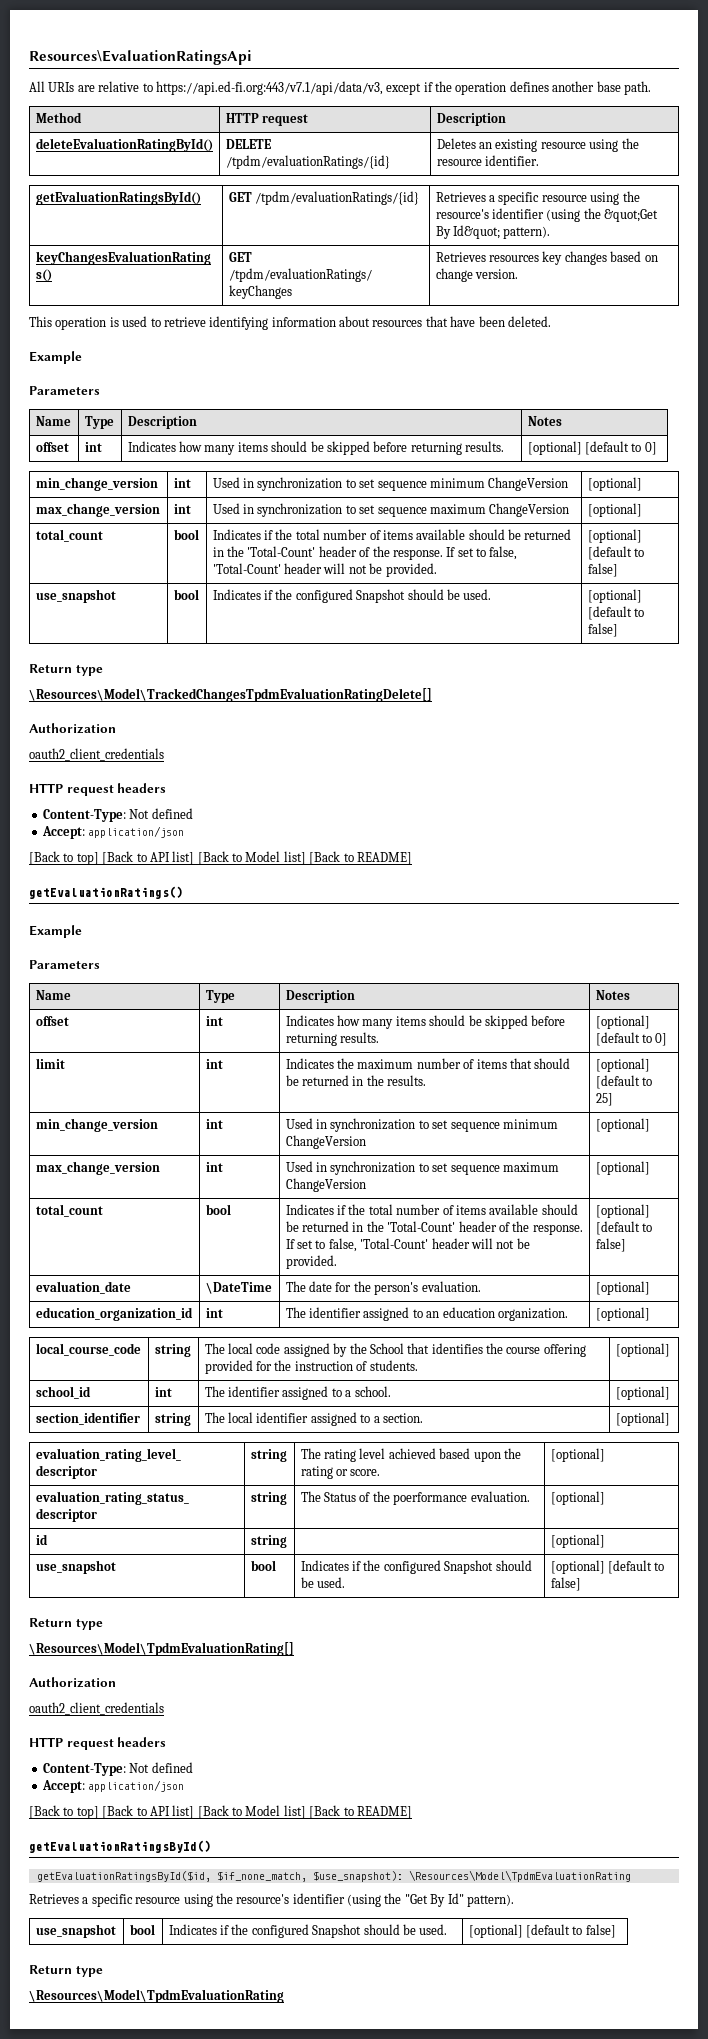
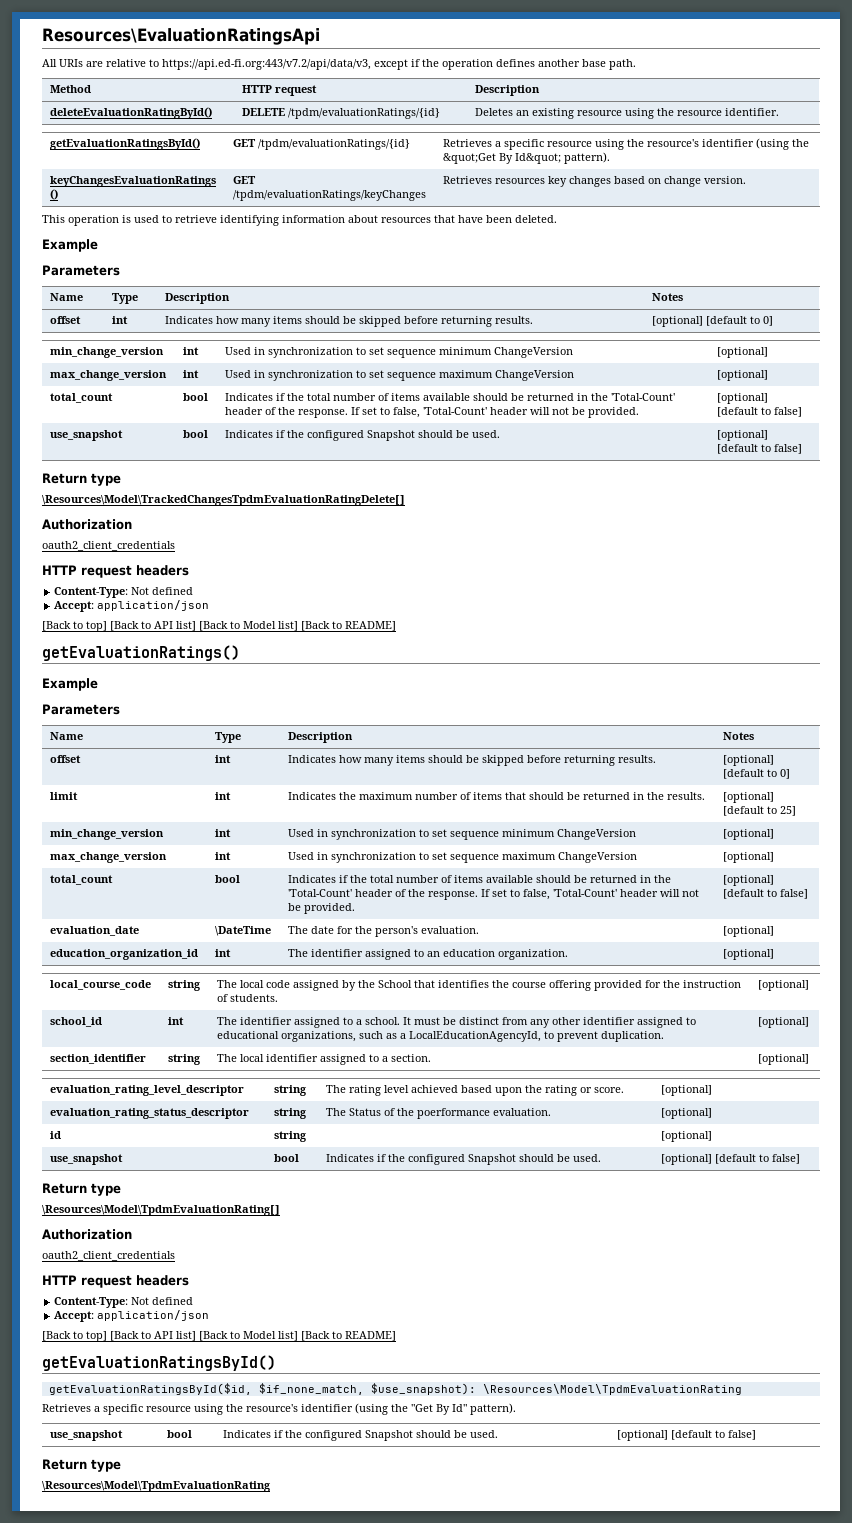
[155,81,383,95] https://api.ed-fi.org:443/v7.1/api/data/v3, -> [162,59,371,70] https://api.ed-fi.org:443/v7.2/api/data/v3,
(391, 1391) none -> [403,1017,697,1028] [217,1031,665,1042] It must be distinct from any other identifier assigned to educational organizations, such as a LocalEducationAgencyId, to prevent duplication.

